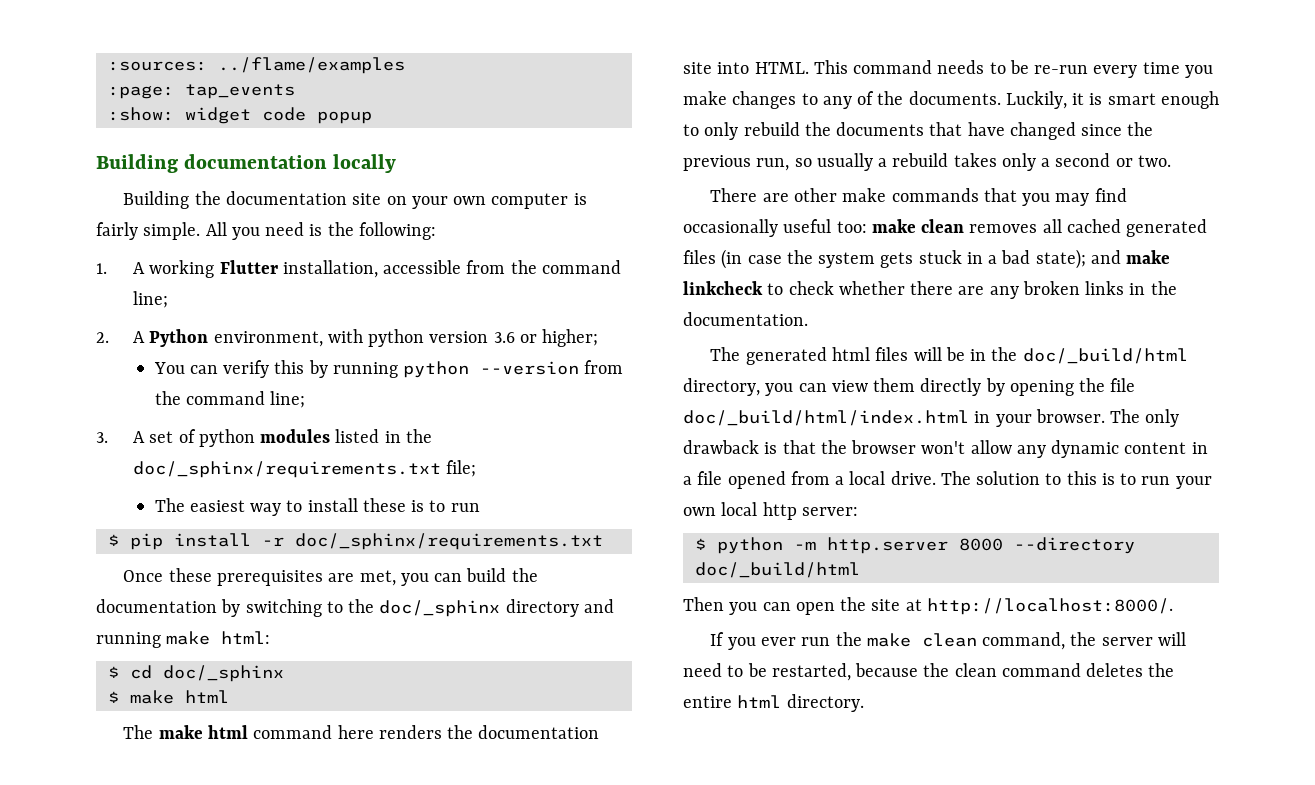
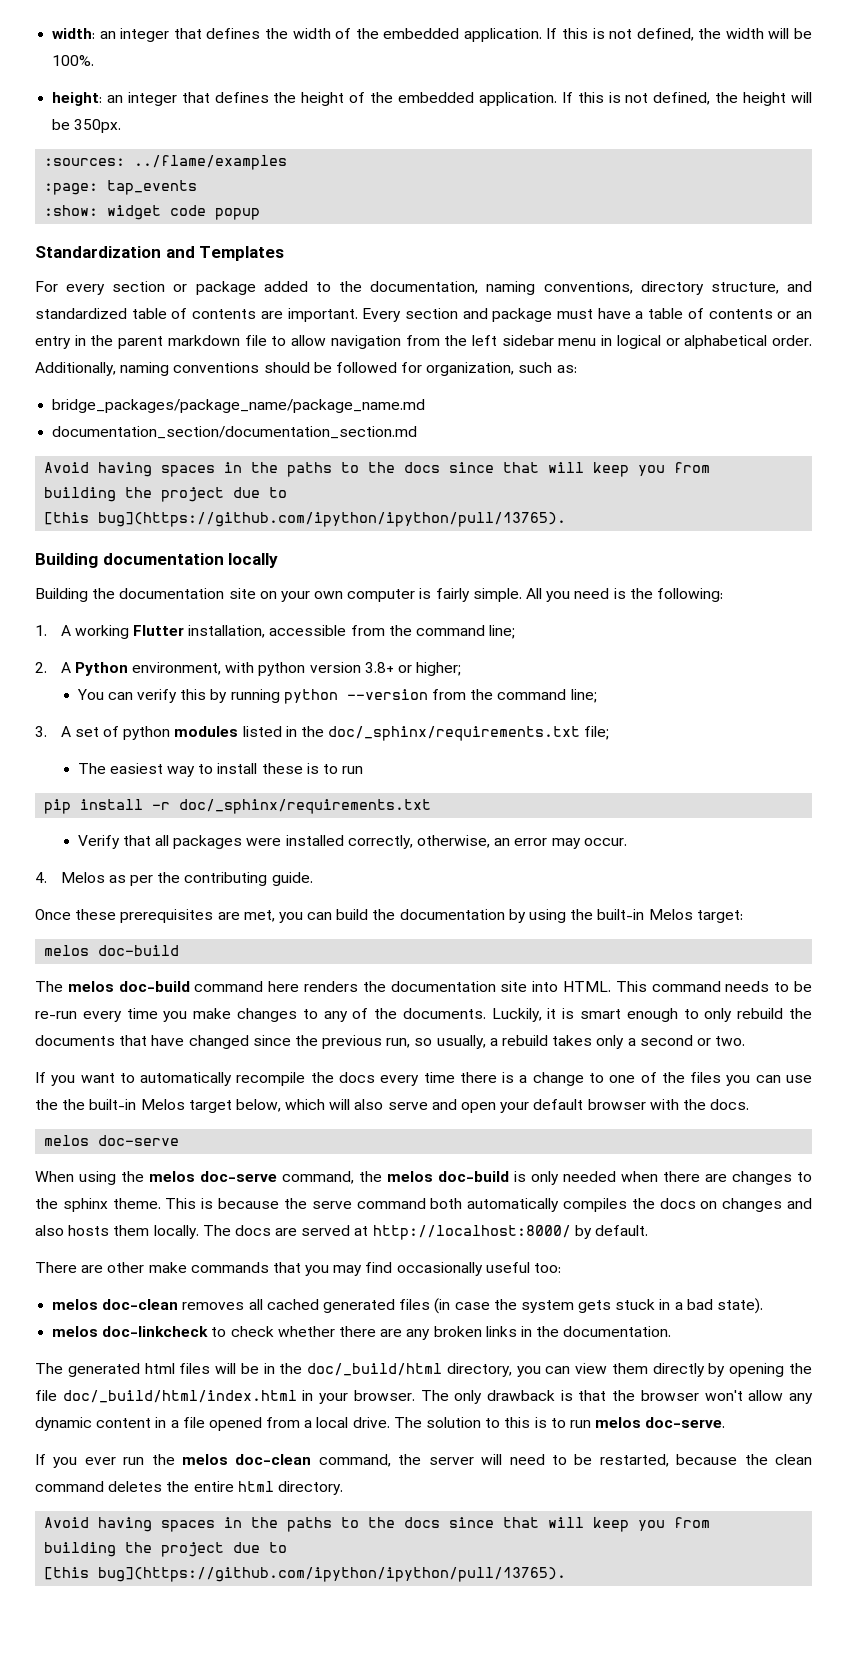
(107, 66) none -> [52,28,813,42] [52,55,95,66] [52,92,812,106] [52,119,122,133] width: an integer that defines the width of the embedded application. If this is not defined, the width will be 100%. // height: an integer that defines the height of the embedded application. If this is not defined, the height will be 350px. //
(372, 117) none -> [35,246,285,261] [35,281,812,295] [35,308,813,322] [35,335,812,349] [35,362,577,376] [52,399,426,413] [52,426,418,439] [44,462,711,477] [44,487,288,502] [44,512,567,527] // Standardization and Templates // For every section or package added to the documentation, naming conventions, directory structure, and standardized table of contents are important. Every section and package must have a table of contents or an entry in the parent markdown file to allow navigation from the left sidebar menu in logical or alphabetical order. Additionally, naming conventions should be followed for organization, such as: // bridge_packages/package_name/package_name.md // documentation_section/documentation_section.md // Avoid having spaces in the paths to the docs since that will keep you from // building the project due to // [this bug](https://github.com/ipython/ipython/pull/13765).
[493,332,515,343] 3.6 -> [364,662,394,673] 3.8+
[107,534,119,546] $ -> (364, 770) none
(603, 541) none -> [77,835,627,849] [35,872,313,886] // Verify that all packages were installed correctly, otherwise, an error may occur. // 4. Melos as per the contributing guide.
[245,599,614,617] [96,631,271,648] [107,665,284,682] [107,690,229,704] [123,725,248,739] switching to the doc/_sphinx directory and running make html: // $ cd doc/_sphinx // $ make html // The make html -> [529,909,743,923] [44,945,180,956] [35,981,190,992] using the built-in Melos target: // melos doc-build // The melos doc-build
[816,153,873,171] usually -> [436,1035,486,1049] usually,
(1171, 161) none -> [35,1072,813,1086] [35,1099,750,1113] [44,1135,180,1146] [35,1171,812,1185] [35,1198,812,1212] [35,1225,649,1240] // If you want to automatically recompile the docs every time there is a change to one of the files you can use the the built-in Melos target below, which will also serve and open your default browser with the docs. // melos doc-serve // When using the melos doc-serve command, the melos doc-build is only needed when there are changes to the sphinx theme. This is because the serve command both automatically compiles the docs on changes and also hosts them locally. The docs are served at http://localhost:8000/ by default.
[871,219,965,233] make clean -> [52,1299,179,1310] // melos doc-clean
[1035,249,1171,269] [683,281,763,295] state); and make linkcheck -> [717,1298,764,1314] [52,1326,209,1337] state). // melos doc-linkcheck
[1175,476,1212,489] [683,502,858,520] [694,537,1135,554] [694,562,860,578] [683,597,1173,615] your own local http server: // $ python -m http.server 8000 --directory doc/_build/html // Then you can open the site at http://localhost:8000/. -> [595,1417,726,1428] melos doc-serve.
[866,633,977,647] make clean -> [182,1454,312,1465] melos doc-clean
(864, 703) none -> [44,1517,711,1532] [44,1542,288,1557] [44,1567,567,1582] // Avoid having spaces in the paths to the docs since that will keep you from // building the project due to // [this bug](https://github.com/ipython/ipython/pull/13765).

